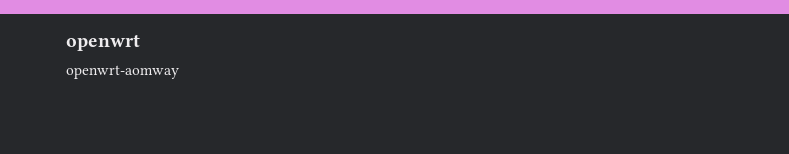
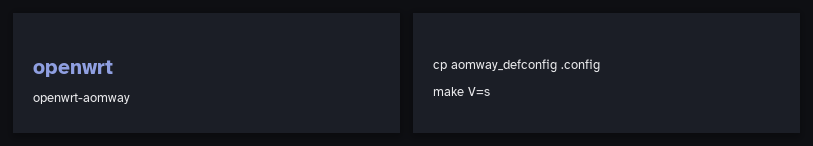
(179, 72) none -> [433,59,600,73] [433,87,490,96] // cp aomway_defconfig .config // make V=s

